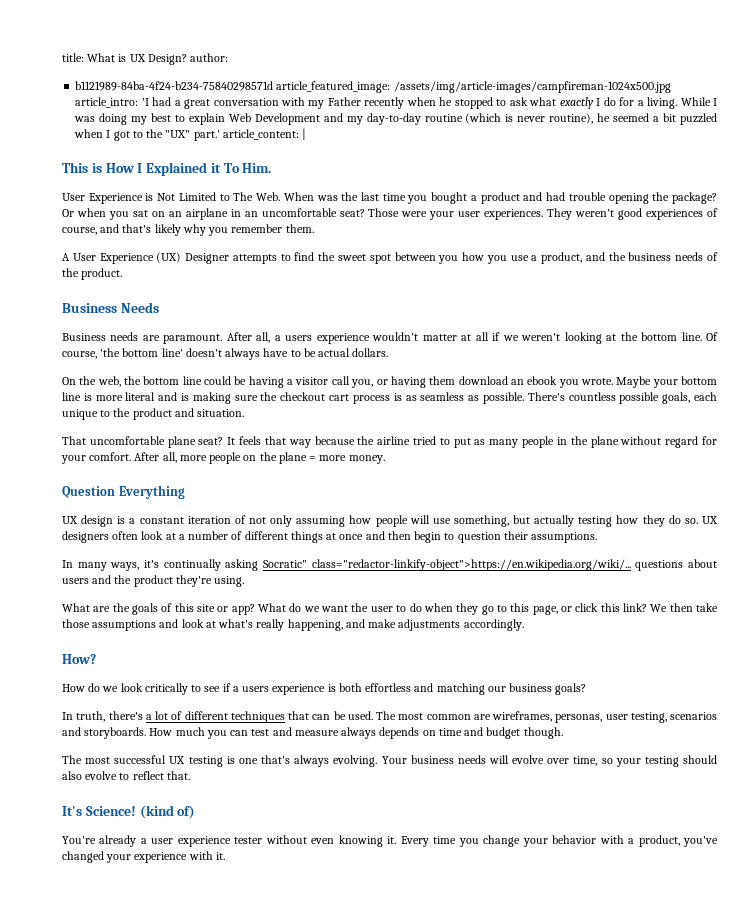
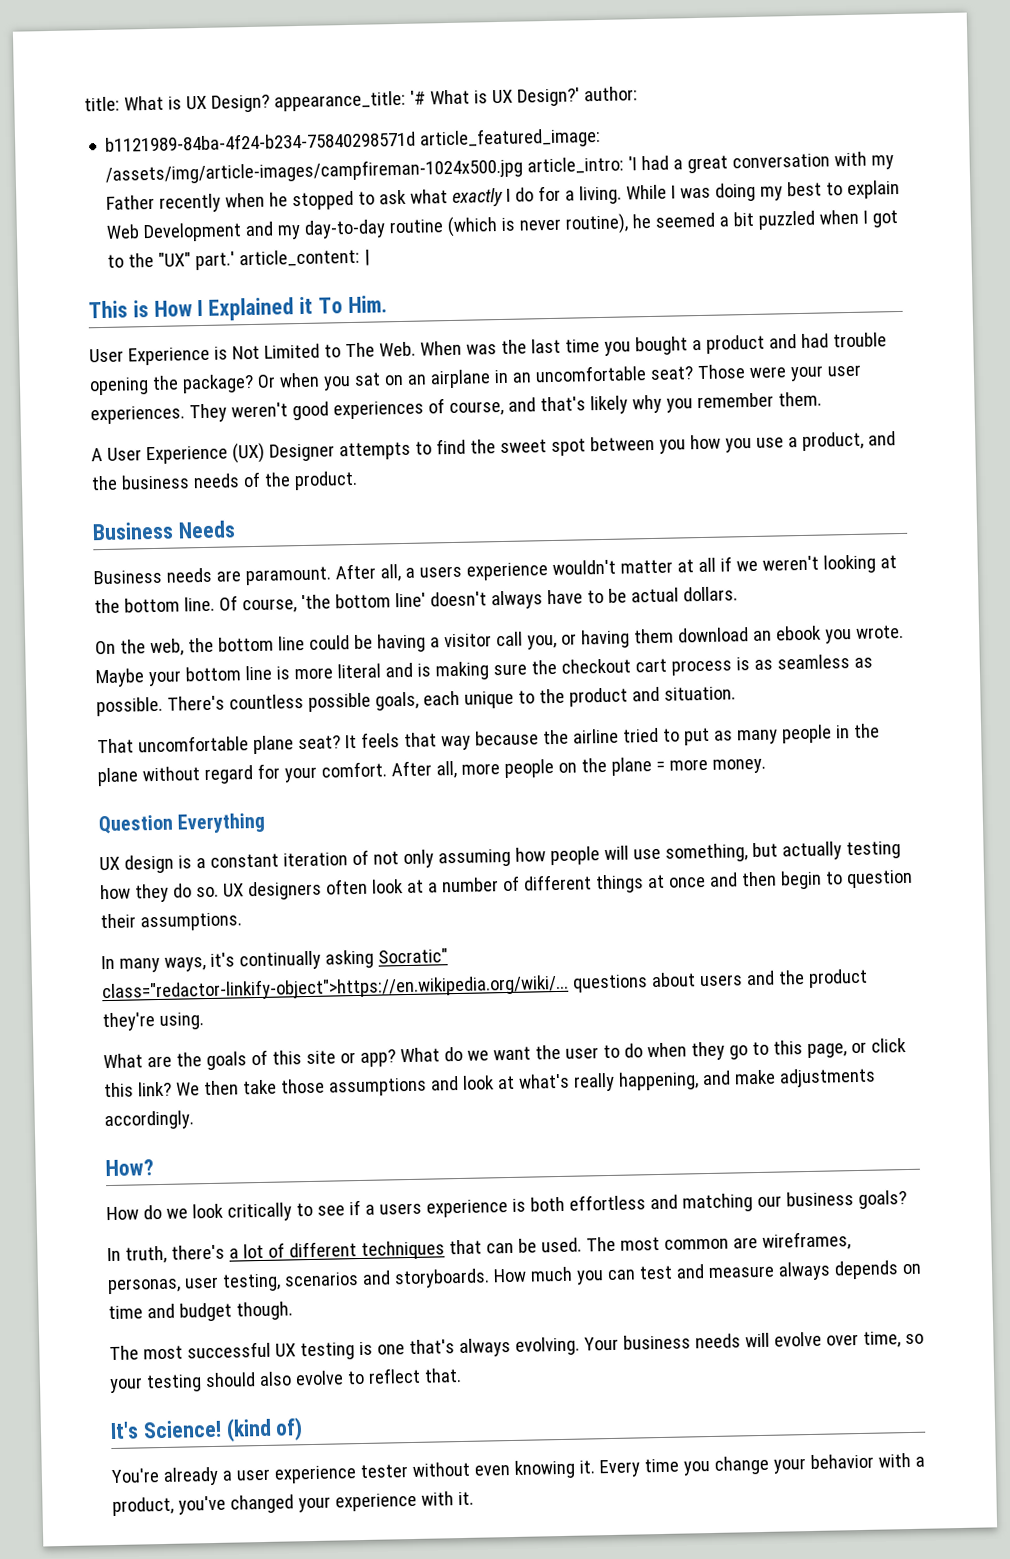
(187, 59) none -> [273,87,580,112] appearance_title: '# What is UX Design?'

